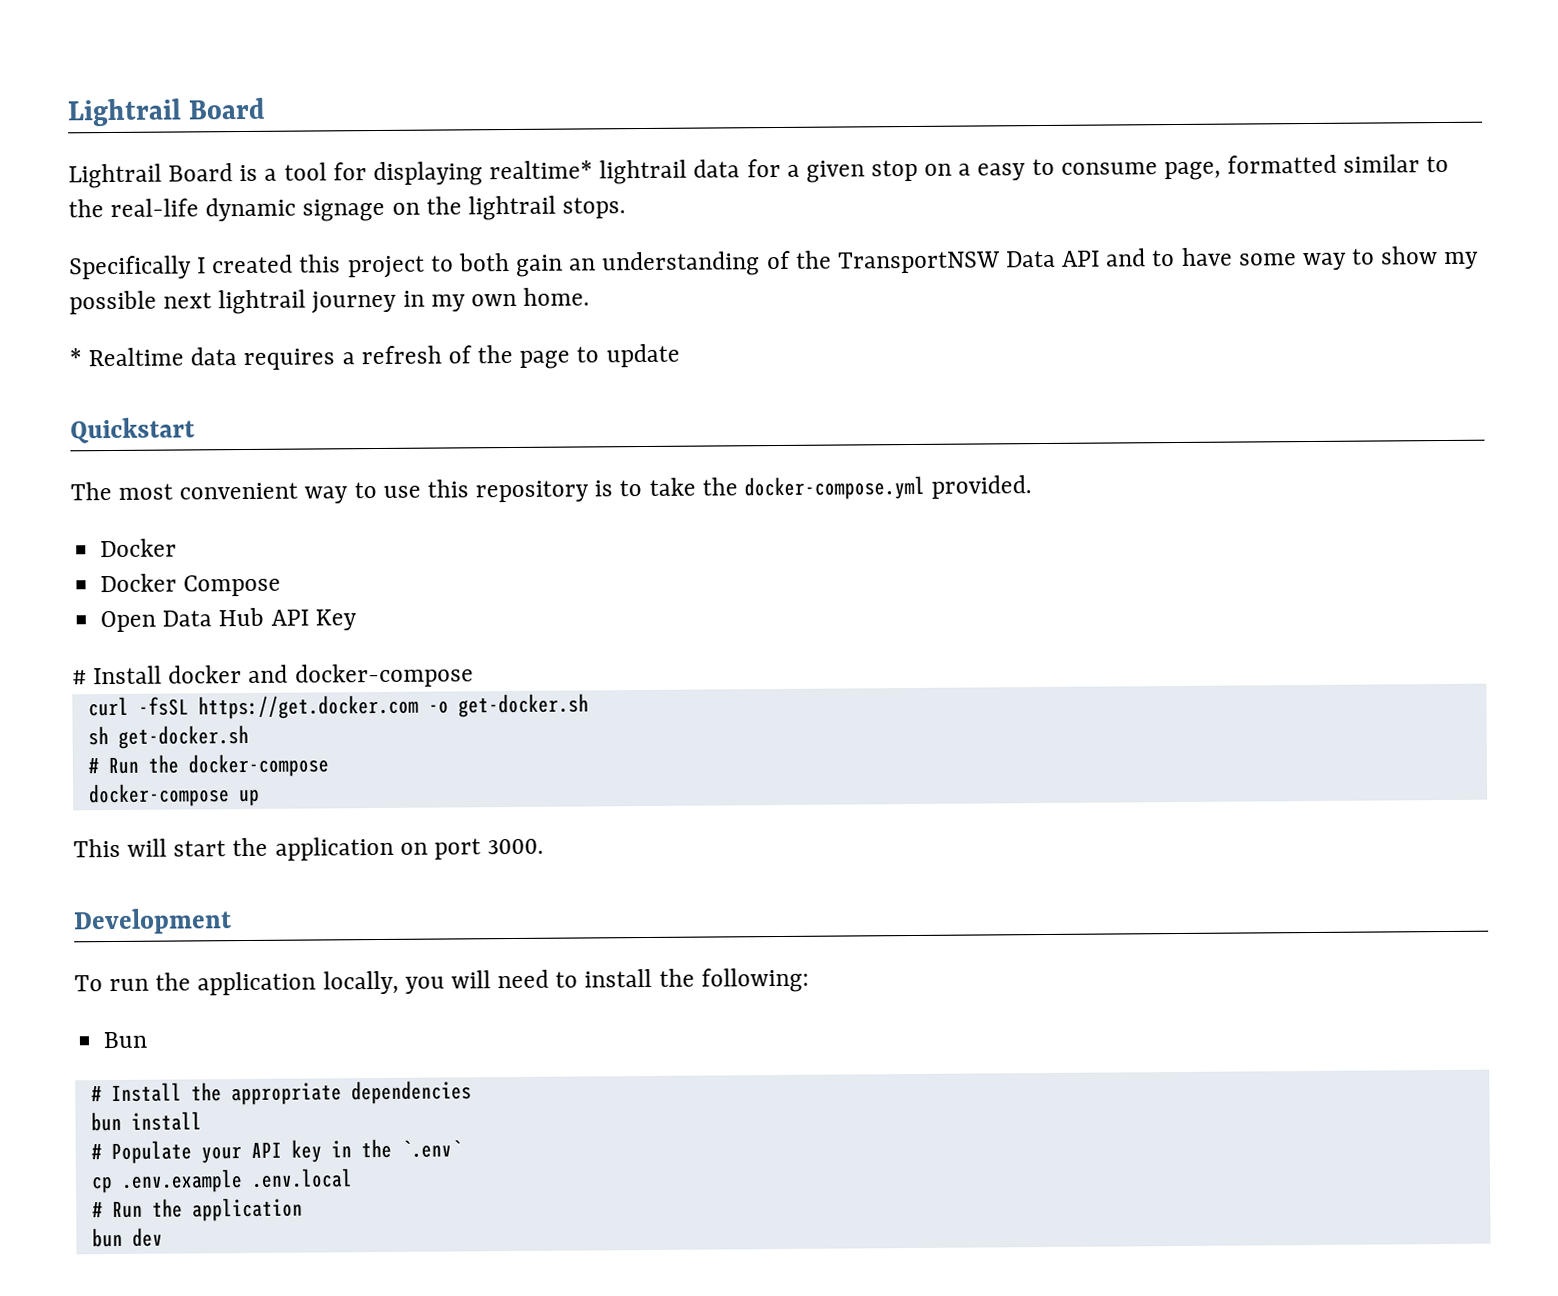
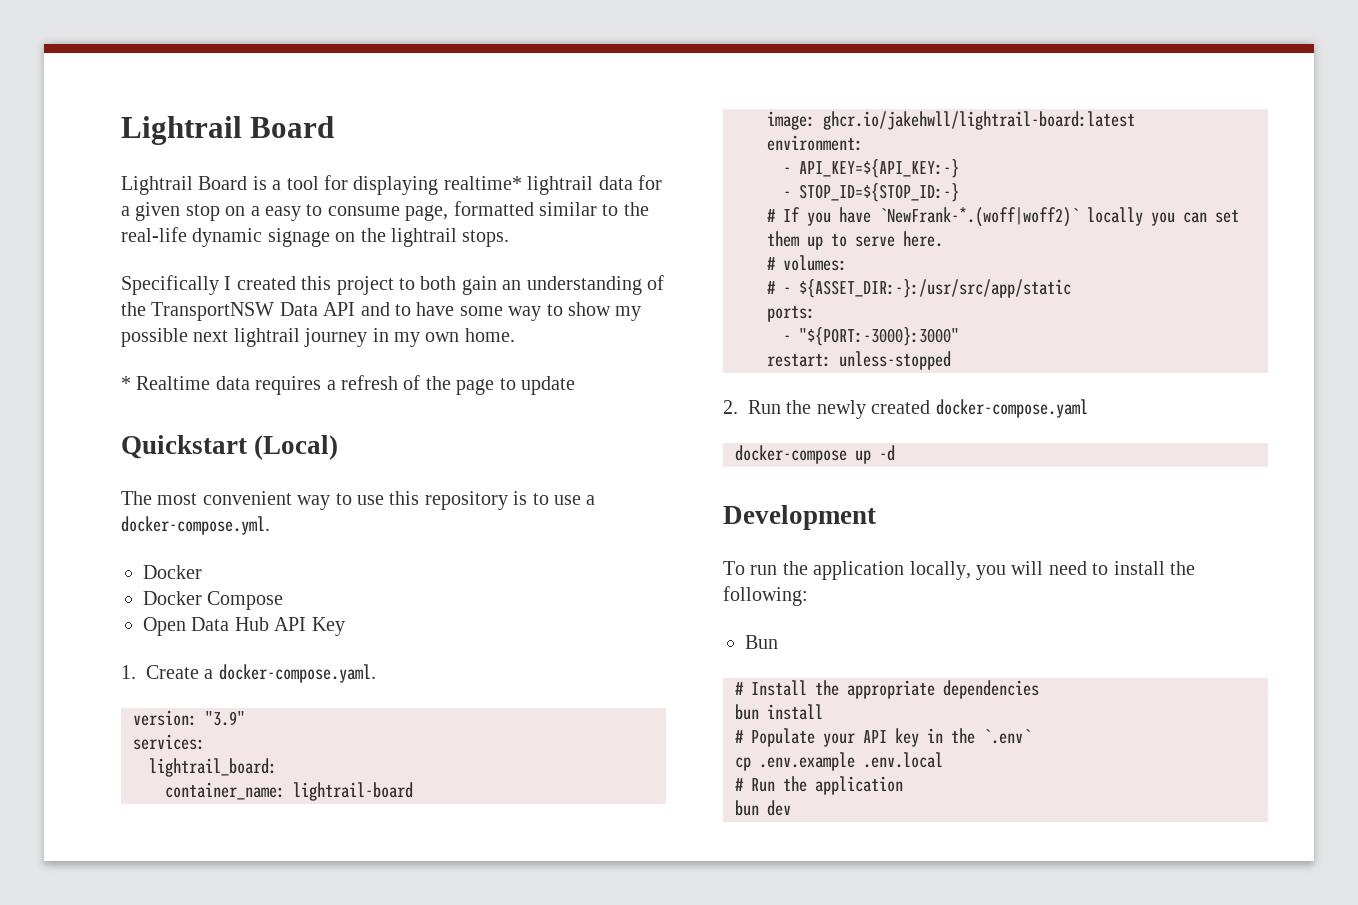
(195, 430) none -> [254,435,339,460] (Local)
[648,475,1033,501] take the docker-compose.yml provided. -> [553,495,596,505] [121,516,270,535] use a docker-compose.yml.
[72,663,474,688] [87,693,589,720] [87,724,249,749] [87,753,329,778] [88,783,260,808] [73,836,545,861] # Install docker and docker-compose // curl -fsSL https://get.docker.com -o get-docker.sh // sh get-docker.sh // # Run the docker-compose // docker-compose up // This will start the application on port 3000. -> [121,664,376,683] [133,710,245,726] [133,734,205,750] [149,758,277,777] [165,782,413,801] [767,111,1135,130] [767,135,863,151] [783,159,959,178] [783,183,959,202] [767,207,1239,227] [767,231,943,250] [767,255,847,271] [767,279,1071,298] [767,306,815,322] [783,327,959,346] [767,351,951,370] [723,399,1088,419] [735,445,895,464] 1. Create a docker-compose.yaml. // version: "3.9" // services: // lightrail_board: // container_name: lightrail-board // image: ghcr.io/jakehwll/lightrail-board:latest // environment: // - API_KEY=${API_KEY:-} // - STOP_ID=${STOP_ID:-} // # If you have `NewFrank-*.(woff|woff2)` locally you can set them up to serve here. // # volumes: // # - ${ASSET_DIR:-}:/usr/src/app/static // ports: // - "${PORT:-3000}:3000" // restart: unless-stopped // 2. Run the newly created docker-compose.yaml // docker-compose up -d

